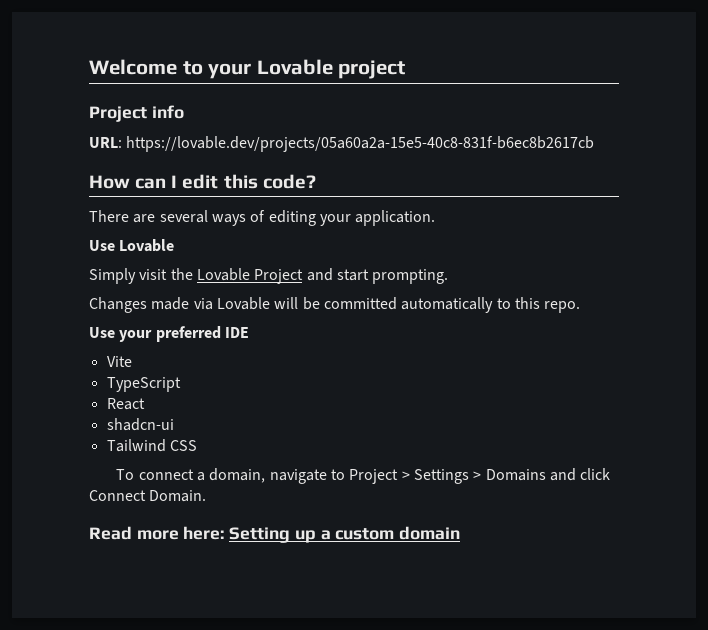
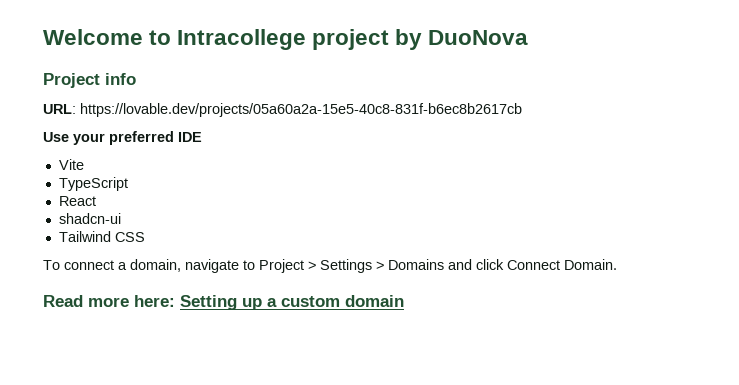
[208,59,333,79] your Lovable -> [177,29,307,50] Intracollege
(406, 69) none -> [395,29,529,50] by DuoNova
[89,174,316,189] [89,210,436,226] [89,239,175,252] [89,268,449,284] [89,297,581,313] // How can I edit this code? // There are several ways of editing your application. // Use Lovable // Simply visit the Lovable Project and start prompting. // Changes made via Lovable will be committed automatically to this repo. -> (522, 110) none

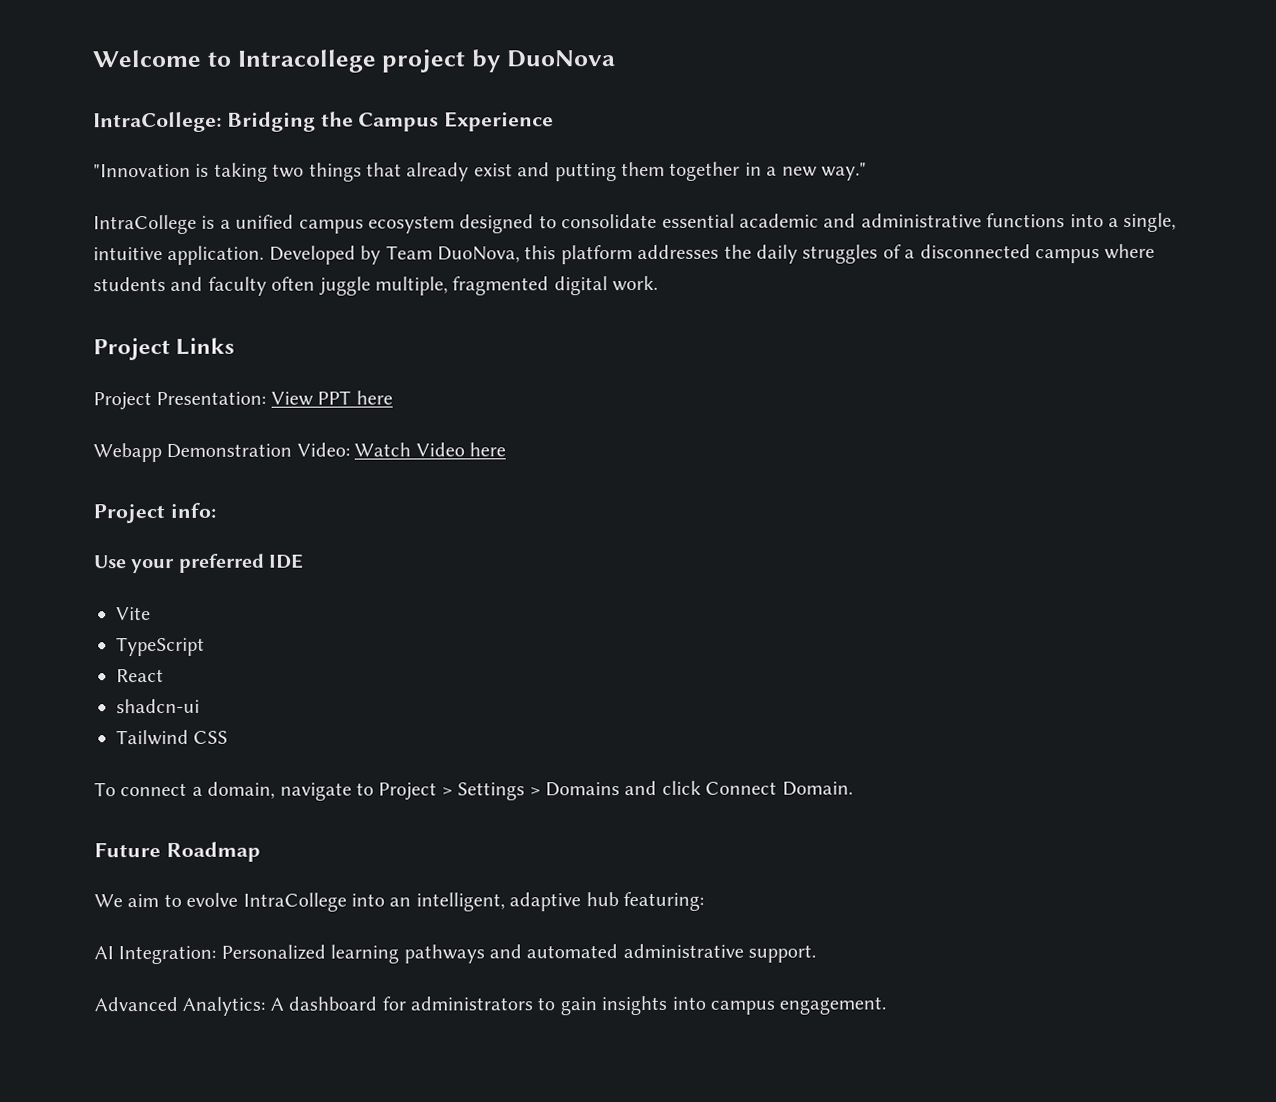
[43,73,136,88] [43,103,522,117] Project info // URL: https://lovable.dev/projects/05a60a2a-15e5-40c8-831f-b6ec8b2617cb -> [93,111,555,133] [93,161,867,182] [93,212,1177,235] [93,243,1156,265] [93,275,659,296] [93,337,236,361] [93,390,393,411] [93,442,506,463] [93,502,216,524] IntraCollege: Bridging the Campus Experience // "Innovation is taking two things that already exist and putting them together in a new way." // IntraCollege is a unified campus ecosystem designed to consolidate essential academic and administrative functions into a single, intuitive application. Developed by Team DuoNova, this platform addresses the daily struggles of a disconnected campus where students and faculty often juggle multiple, fragmented digital work. // Project Links // Project Presentation: View PPT here // Webapp Demonstration Video: Watch Video here // Project info:
[43,295,404,310] Read more here: Setting up a custom domain -> [94,841,261,862] [94,891,704,912] [94,943,817,965] [94,995,887,1016] Future Roadmap // We aim to evolve IntraCollege into an intelligent, adaptive hub featuring: // AI Integration: Personalized learning pathways and automated administrative support. // Advanced Analytics: A dashboard for administrators to gain insights into campus engagement.

